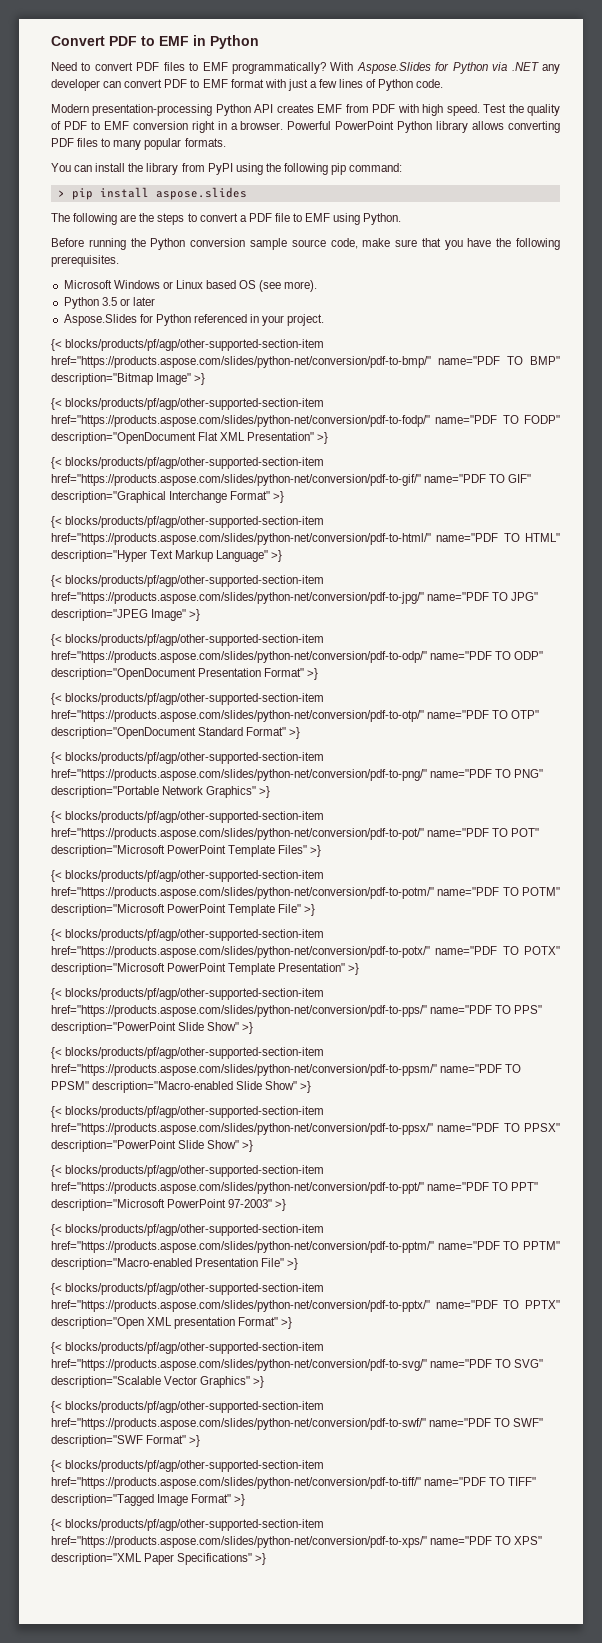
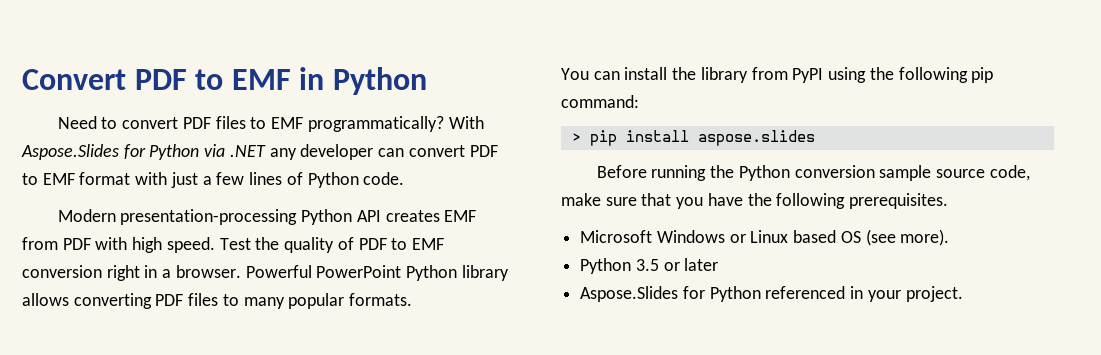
[51,213,402,225] // The following are the steps to convert a PDF file to EMF using Python. -> (815, 138) none
[51,339,325,351] [51,356,560,368] [51,373,206,385] [51,398,325,410] [51,415,560,427] [51,432,329,444] [51,457,325,469] [51,474,532,486] [51,491,285,503] [51,516,325,528] [51,533,560,545] [51,550,283,562] [51,575,325,587] [51,592,539,604] [51,609,201,621] [51,634,325,646] [51,651,544,663] [51,668,319,680] [51,693,325,705] [51,710,540,722] [51,727,301,739] [51,752,325,764] [51,769,544,781] [51,786,271,798] [51,811,325,823] [51,828,540,840] [51,845,322,857] [51,870,325,882] [51,887,560,899] [51,904,316,916] [51,929,325,941] [51,946,560,958] [51,963,360,975] [51,988,325,1000] [51,1005,543,1017] [51,1022,254,1034] [51,1047,325,1059] [51,1064,522,1076] [51,1081,312,1093] [51,1106,325,1118] [51,1123,560,1135] [51,1140,254,1152] [51,1165,325,1177] [51,1182,539,1194] [51,1199,287,1211] [51,1224,325,1236] [51,1241,560,1253] [51,1258,299,1270] [51,1283,325,1295] [51,1300,560,1312] [51,1317,293,1329] [51,1342,325,1354] [51,1359,544,1371] [51,1376,265,1388] [51,1401,325,1413] [51,1418,544,1430] [51,1435,201,1447] [51,1460,325,1472] [51,1477,537,1489] [51,1494,246,1506] [51,1519,325,1531] [51,1536,543,1548] [51,1553,267,1565] // {< blocks/products/pf/agp/other-supported-section-item href="https://products.aspose.com/slides/python-net/conversion/pdf-to-bmp/" name="PDF TO BMP" description="Bitmap Image" >} // {< blocks/products/pf/agp/other-supported-section-item href="https://products.aspose.com/slides/python-net/conversion/pdf-to-fodp/" name="PDF TO FODP" description="OpenDocument Flat XML Presentation" >} // {< blocks/products/pf/agp/other-supported-section-item href="https://products.aspose.com/slides/python-net/conversion/pdf-to-gif/" name="PDF TO GIF" description="Graphical Interchange Format" >} // {< blocks/products/pf/agp/other-supported-section-item href="https://products.aspose.com/slides/python-net/conversion/pdf-to-html/" name="PDF TO HTML" description="Hyper Text Markup Language" >} // {< blocks/products/pf/agp/other-supported-section-item href="https://products.aspose.com/slides/python-net/conversion/pdf-to-jpg/" name="PDF TO JPG" description="JPEG Image" >} // {< blocks/products/pf/agp/other-supported-section-item href="https://products.aspose.com/slides/python-net/conversion/pdf-to-odp/" name="PDF TO ODP" description="OpenDocument Presentation Format" >} // {< blocks/products/pf/agp/other-supported-section-item href="https://products.aspose.com/slides/python-net/conversion/pdf-to-otp/" name="PDF TO OTP" description="OpenDocument Standard Format" >} // {< blocks/products/pf/agp/other-supported-section-item href="https://products.aspose.com/slides/python-net/conversion/pdf-to-png/" name="PDF TO PNG" description="Portable Network Graphics" >} // {< blocks/products/pf/agp/other-supported-section-item href="https://products.aspose.com/slides/python-net/conversion/pdf-to-pot/" name="PDF TO POT" description="Microsoft PowerPoint Template Files" >} // {< blocks/products/pf/agp/other-supported-section-item href="https://products.aspose.com/slides/python-net/conversion/pdf-to-potm/" name="PDF TO POTM" description="Microsoft PowerPoint Template File" >} // {< blocks/products/pf/agp/other-supported-section-item href="https://products.aspose.com/slides/python-net/conversion/pdf-to-potx/" name="PDF TO POTX" description="Microsoft PowerPoint Template Presentation" >} // {< blocks/products/pf/agp/other-supported-section-item href="https://products.aspose.com/slides/python-net/conversion/pdf-to-pps/" name="PDF TO PPS" description="PowerPoint Slide Show" >} // {< blocks/products/pf/agp/other-supported-section-item href="https://products.aspose.com/slides/python-net/conversion/pdf-to-ppsm/" name="PDF TO PPSM" description="Macro-enabled Slide Show" >} // {< blocks/products/pf/agp/other-supported-section-item href="https://products.aspose.com/slides/python-net/conversion/pdf-to-ppsx/" name="PDF TO PPSX" description="PowerPoint Slide Show" >} // {< blocks/products/pf/agp/other-supported-section-item href="https://products.aspose.com/slides/python-net/conversion/pdf-to-ppt/" name="PDF TO PPT" description="Microsoft PowerPoint 97-2003" >} // {< blocks/products/pf/agp/other-supported-section-item href="https://products.aspose.com/slides/python-net/conversion/pdf-to-pptm/" name="PDF TO PPTM" description="Macro-enabled Presentation File" >} // {< blocks/products/pf/agp/other-supported-section-item href="https://products.aspose.com/slides/python-net/conversion/pdf-to-pptx/" name="PDF TO PPTX" description="Open XML presentation Format" >} // {< blocks/products/pf/agp/other-supported-section-item href="https://products.aspose.com/slides/python-net/conversion/pdf-to-svg/" name="PDF TO SVG" description="Scalable Vector Graphics" >} // {< blocks/products/pf/agp/other-supported-section-item href="https://products.aspose.com/slides/python-net/conversion/pdf-to-swf/" name="PDF TO SWF" description="SWF Format" >} // {< blocks/products/pf/agp/other-supported-section-item href="https://products.aspose.com/slides/python-net/conversion/pdf-to-tiff/" name="PDF TO TIFF" description="Tagged Image Format" >} // {< blocks/products/pf/agp/other-supported-section-item href="https://products.aspose.com/slides/python-net/conversion/pdf-to-xps/" name="PDF TO XPS" description="XML Paper Specifications" >} -> (963, 294) none

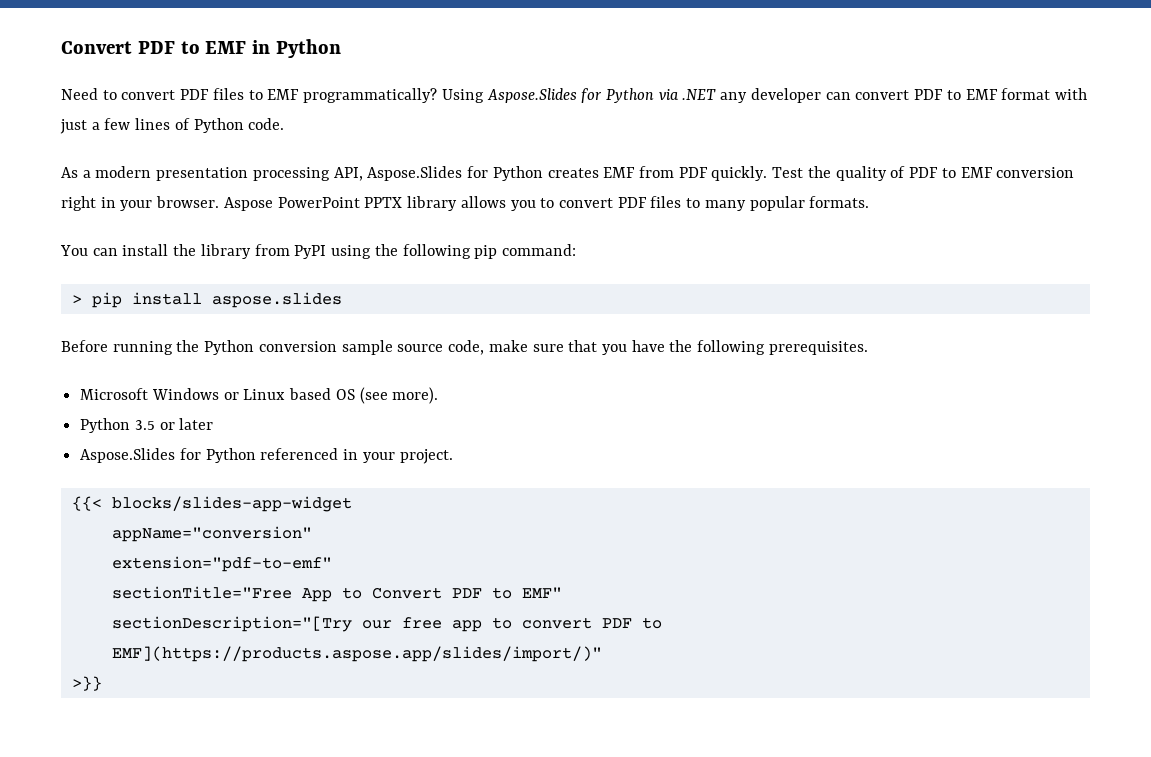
[448,116,484,129] With -> [441,89,484,103] Using
[57,209,381,225] Modern presentation-processing Python API -> [61,166,543,181] As a modern presentation processing API, Aspose.Slides for Python
[95,237,215,253] with high speed. -> [711,166,768,181] quickly.
[162,265,509,281] [22,293,152,309] a browser. Powerful PowerPoint Python library allows converting -> [120,196,613,211] your browser. Aspose PowerPoint PPTX library allows you to convert
(963, 294) none -> [71,496,352,512] [111,526,312,542] [111,556,332,572] [111,586,562,602] [111,616,662,632] [111,646,602,662] [71,676,102,691] // {{< blocks/slides-app-widget // appName="conversion" // extension="pdf-to-emf" // sectionTitle="Free App to Convert PDF to EMF" // sectionDescription="[Try our free app to convert PDF to EMF](https://products.aspose.app/slides/import/)" // >}}

